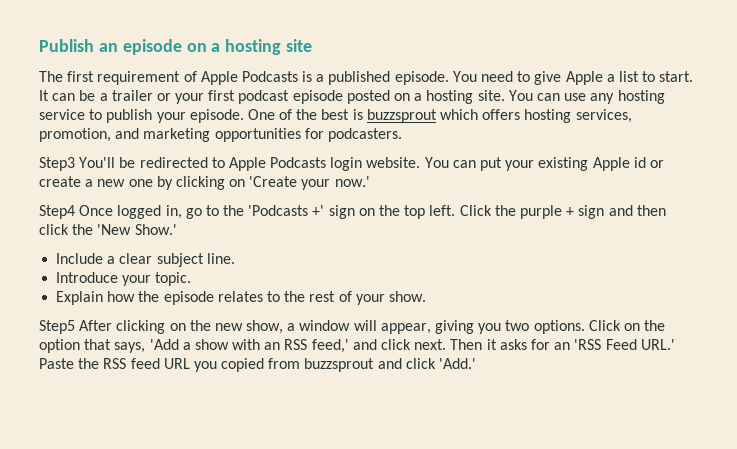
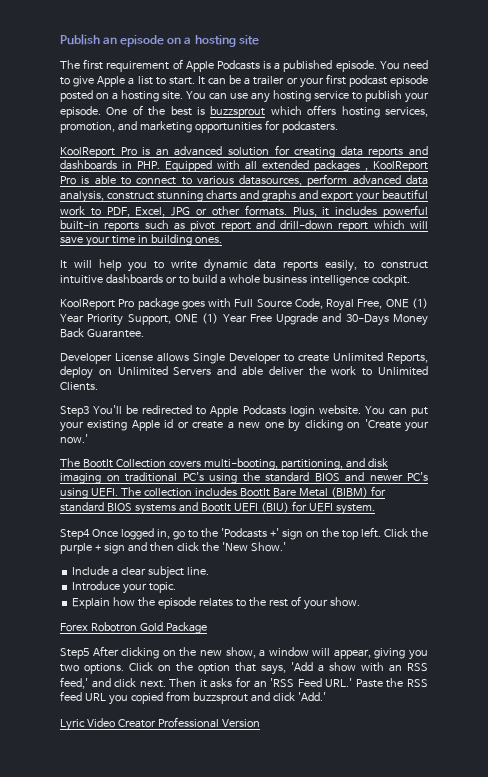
(402, 135) none -> [60,145,428,158] [60,160,428,172] [60,174,429,187] [60,189,428,203] [60,205,428,218] [60,220,429,232] [60,234,222,247] [60,259,428,272] [60,274,410,286] [60,298,428,311] [60,313,429,326] [60,328,144,338] [60,352,428,364] [60,366,429,379] [60,382,98,391] // KoolReport Pro is an advanced solution for creating data reports and dashboards in PHP. Equipped with all extended packages , KoolReport Pro is able to connect to various datasources, perform advanced data analysis, construct stunning charts and graphs and export your beautiful work to PDF, Excel, JPG or other formats. Plus, it includes powerful built-in reports such as pivot report and drill-down report which will save your time in building ones. // It will help you to write dynamic data reports easily, to construct intuitive dashboards or to build a whole business intelligence cockpit. // KoolReport Pro package goes with Full Source Code, Royal Free, ONE (1) Year Priority Support, ONE (1) Year Free Upgrade and 30-Days Money Back Guarantee. // Developer License allows Single Developer to create Unlimited Reports, deploy on Unlimited Servers and able deliver the work to Unlimited Clients.
(370, 181) none -> [60,458,388,470] [60,472,428,484] [60,486,386,499] [60,501,375,515] // The BootIt Collection covers multi-booting, partitioning, and disk imaging on traditional PC's using the standard BIOS and newer PC's using UEFI. The collection includes BootIt Bare Metal (BIBM) for standard BIOS systems and BootIt UEFI (BIU) for UEFI system.
(426, 296) none -> [60,622,207,634] // Forex Robotron Gold Package
(477, 363) none -> [60,717,260,731] // Lyric Video Creator Professional Version

